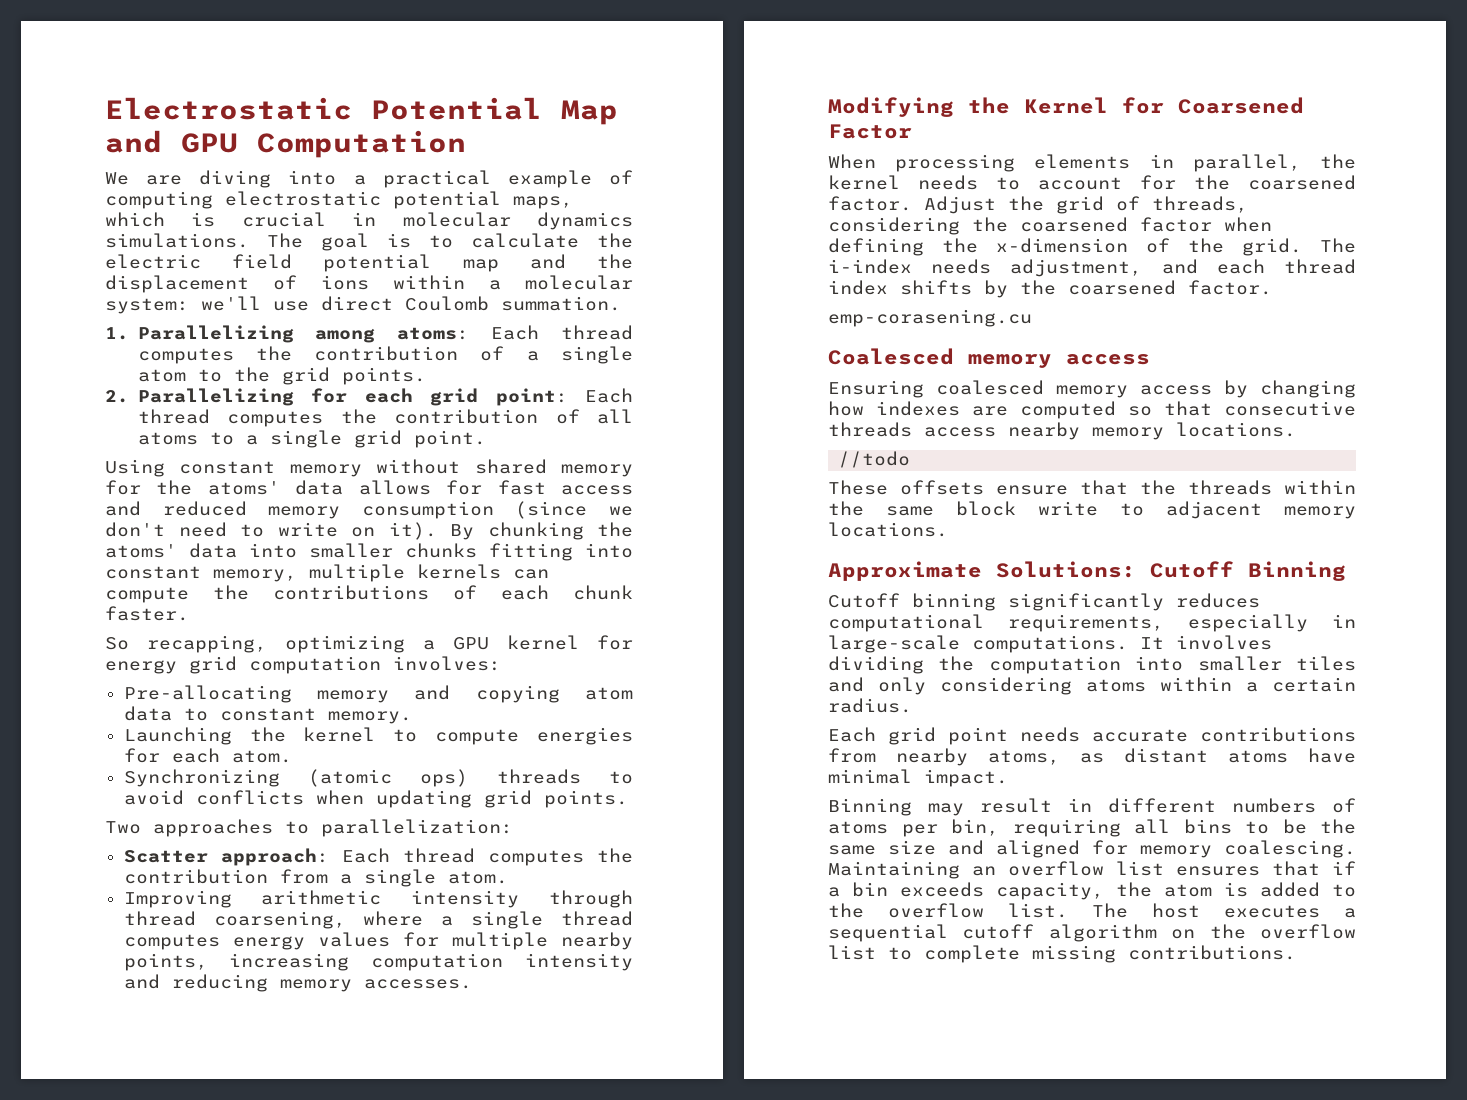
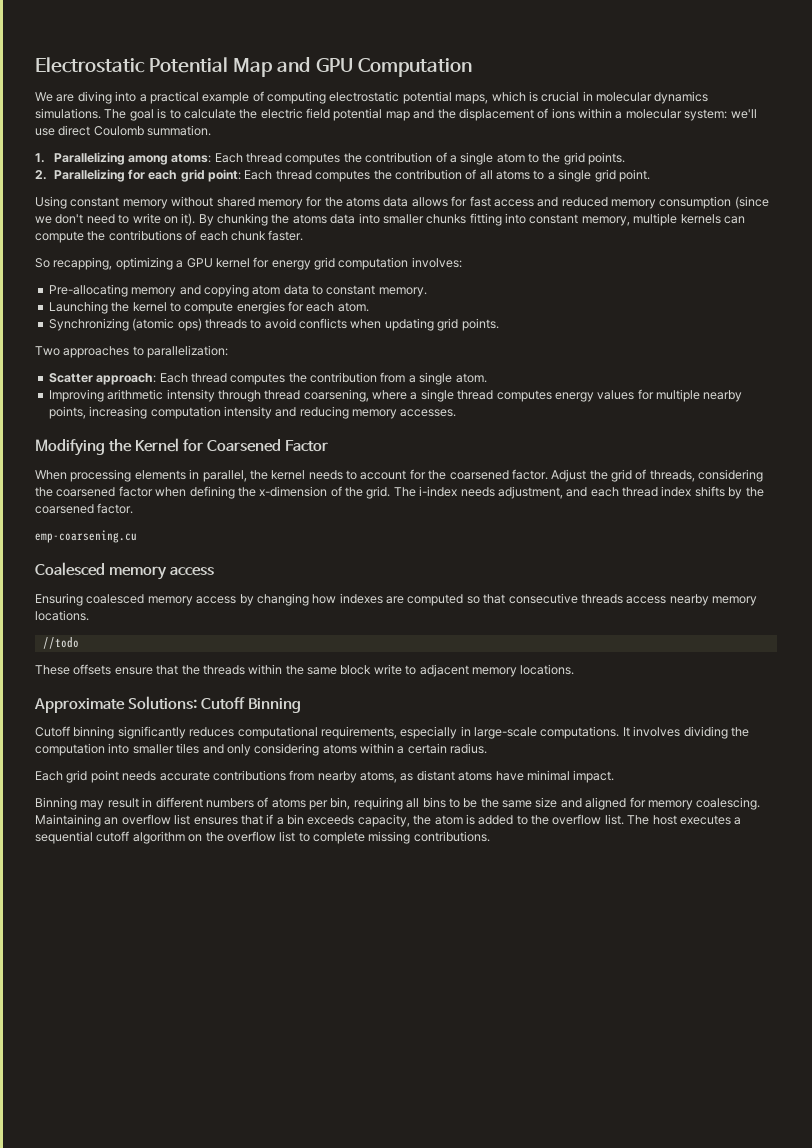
[207,481,280,495] atoms' -> [346,197,380,207] atoms
[105,544,177,558] atoms' -> [292,214,327,224] atoms
[828,309,1032,327] emp-corasening.cu -> [35,530,137,543] emp-coarsening.cu

